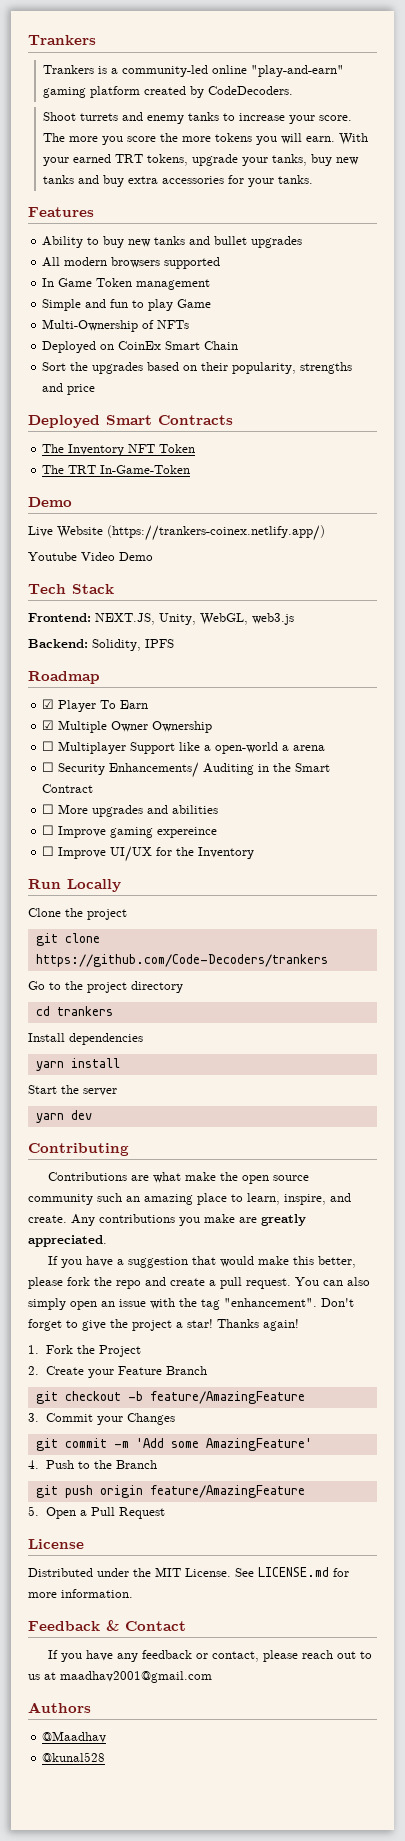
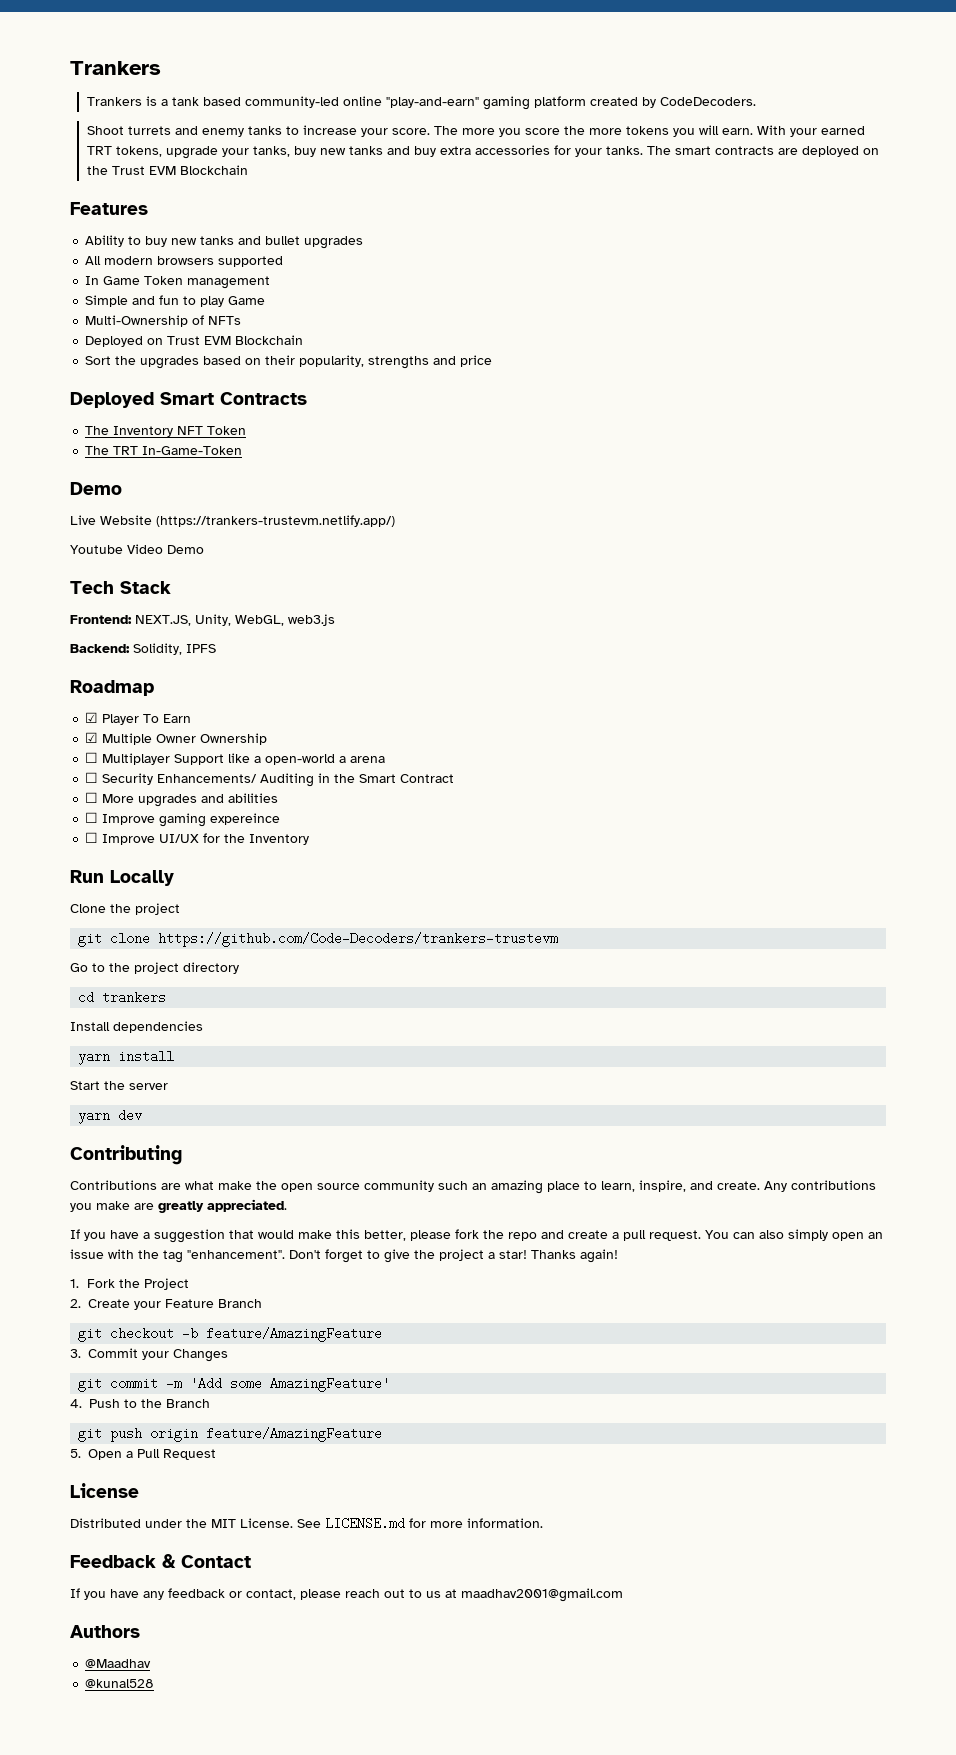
(118, 71) none -> [171,97,241,106] tank based
(313, 179) none -> [646,146,879,157] [86,165,248,175] The smart contracts are deployed on the Trust EVM Blockchain
[118,341,239,350] CoinEx Smart Chain -> [167,335,304,345] Trust EVM Blockchain
[107,525,325,541] (https://trankers-coinex.netlify.app/) -> [156,515,395,527] (https://trankers-trustevm.netlify.app/)
[35,954,328,967] https://github.com/Code-Decoders/trankers -> [158,932,559,947] https://github.com/Code-Decoders/trankers-trustevm

